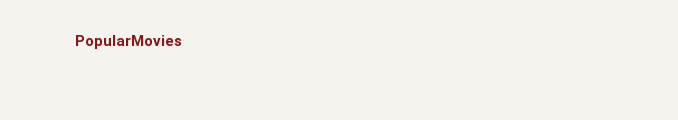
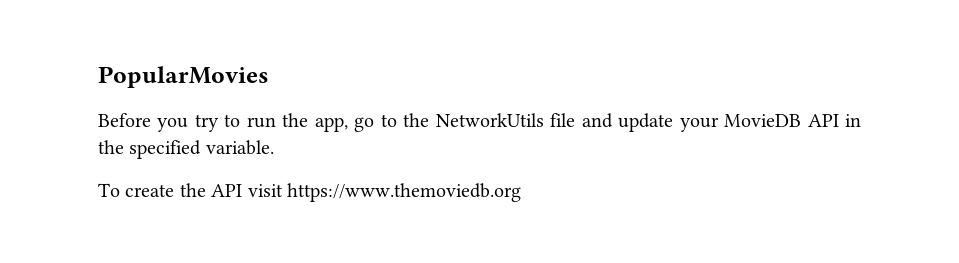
(182, 42) none -> [98,113,862,132] [98,140,274,159] [98,183,521,202] // Before you try to run the app, go to the NetworkUtils file and update your MovieDB API in the specified variable. // To create the API visit https://www.themoviedb.org

